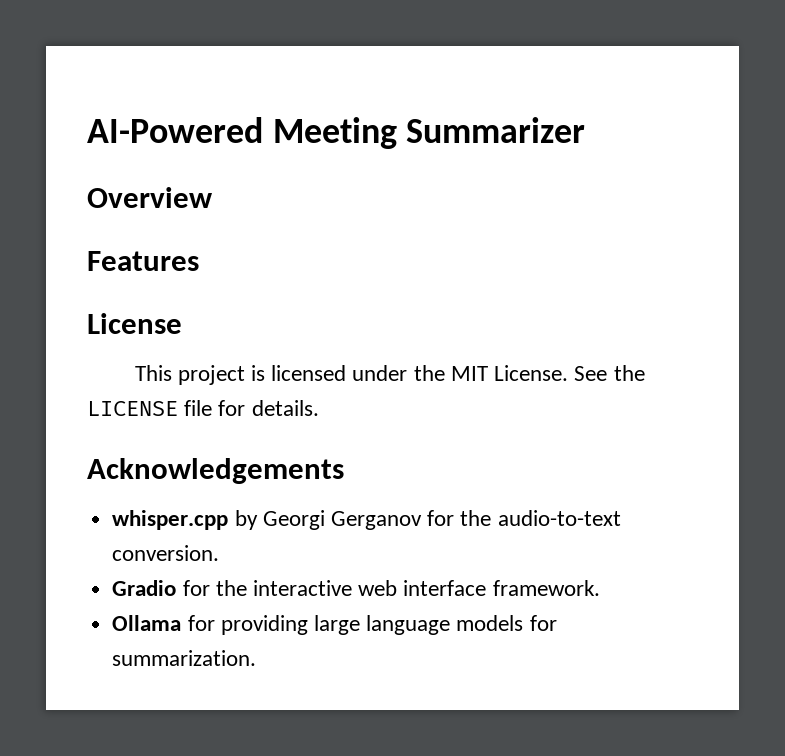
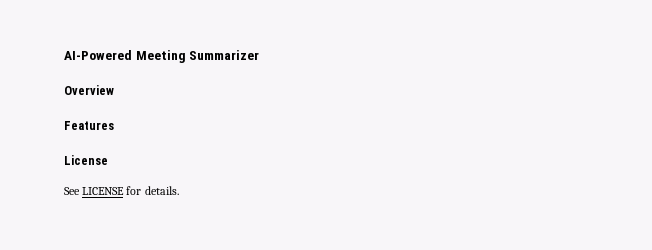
[134,365,645,385] [87,400,319,416] [87,458,344,484] [112,510,621,530] [112,545,220,561] [112,580,600,596] [112,615,557,635] [112,650,257,666] This project is licensed under the MIT License. See the LICENSE file for details. // Acknowledgements // whisper.cpp by Georgi Gerganov for the audio-to-text conversion. // Gradio for the interactive web interface framework. // Ollama for providing large language models for summarization. -> [64,186,179,195] See LICENSE for details.

